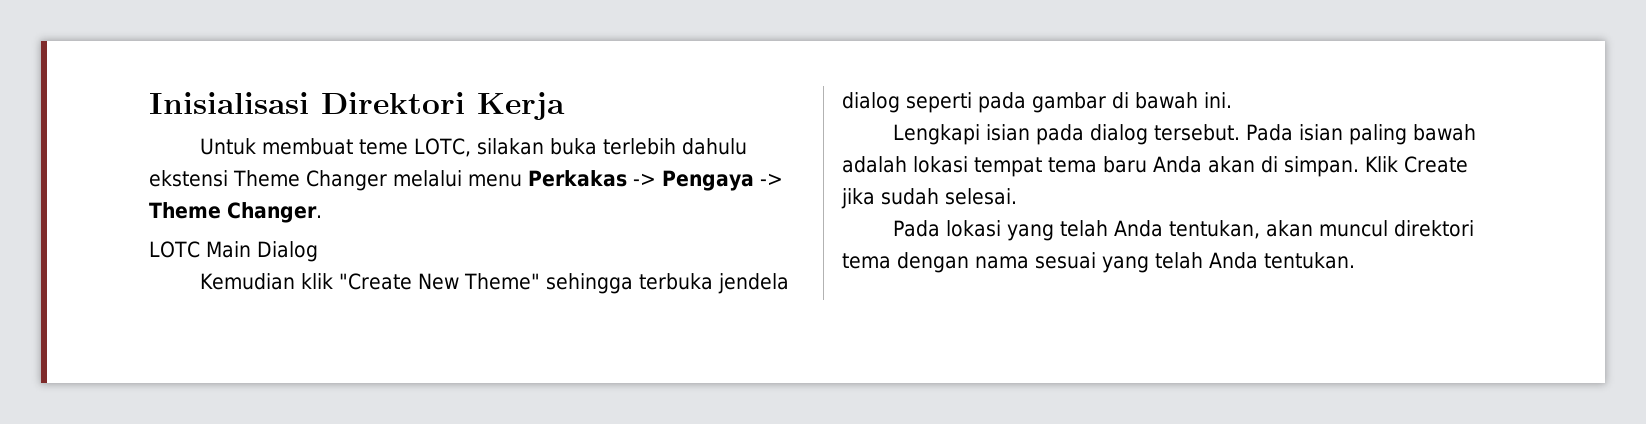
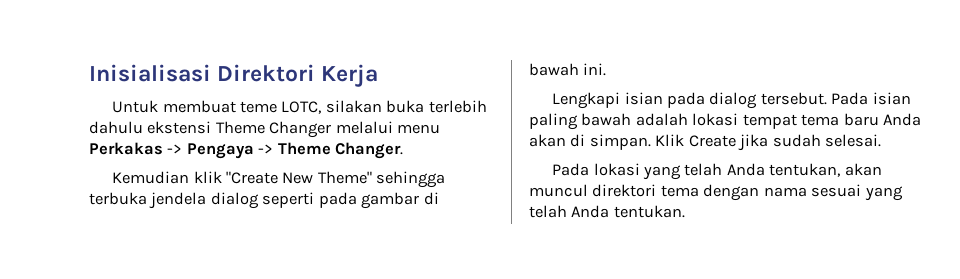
[149,241,318,262] // LOTC Main Dialog -> (404, 150) none

